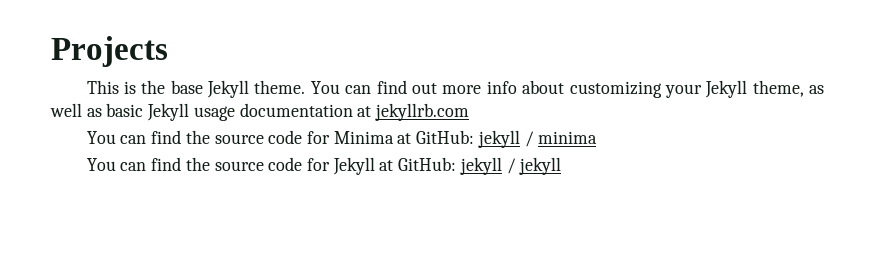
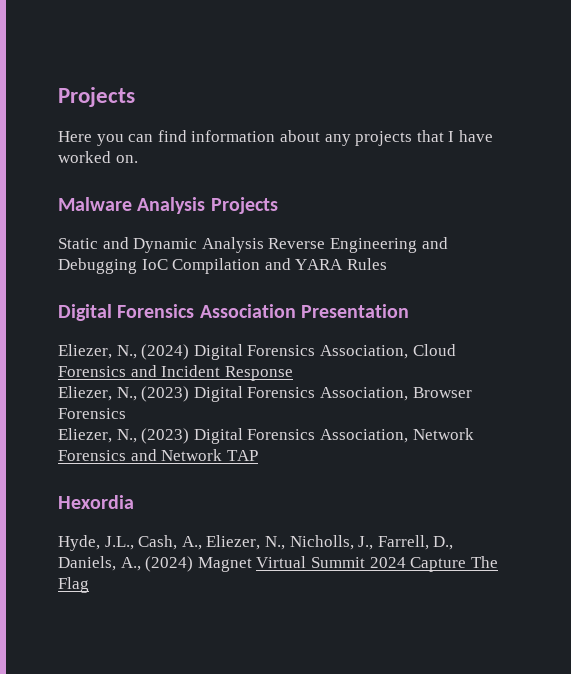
[51,36,168,67] [86,80,825,98] [50,103,470,121] [86,130,598,148] [86,157,562,175] Projects // This is the base Jekyll theme. You can find out more info about customizing your Jekyll theme, as well as basic Jekyll usage documentation at jekyllrb.com // You can find the source code for Minima at GitHub: jekyll / minima // You can find the source code for Jekyll at GitHub: jekyll / jekyll -> [58,87,135,107] [58,130,493,146] [58,151,138,163] [58,197,278,214] [58,237,448,253] [58,258,387,274] [58,304,410,321] [58,344,456,360] [58,365,293,381] [58,386,472,402] [58,408,126,419] [58,428,474,444] [58,449,258,461] [58,495,134,509] [58,535,454,551] [58,556,498,572] [58,577,89,593] Projects // Here you can find information about any projects that I have worked on. // Malware Analysis Projects // Static and Dynamic Analysis Reverse Engineering and Debugging IoC Compilation and YARA Rules // Digital Forensics Association Presentation // Eliezer, N., (2024) Digital Forensics Association, Cloud Forensics and Incident Response // Eliezer, N., (2023) Digital Forensics Association, Browser Forensics // Eliezer, N., (2023) Digital Forensics Association, Network Forensics and Network TAP // Hexordia // Hyde, J.L., Cash, A., Eliezer, N., Nicholls, J., Farrell, D., Daniels, A., (2024) Magnet Virtual Summit 2024 Capture The Flag

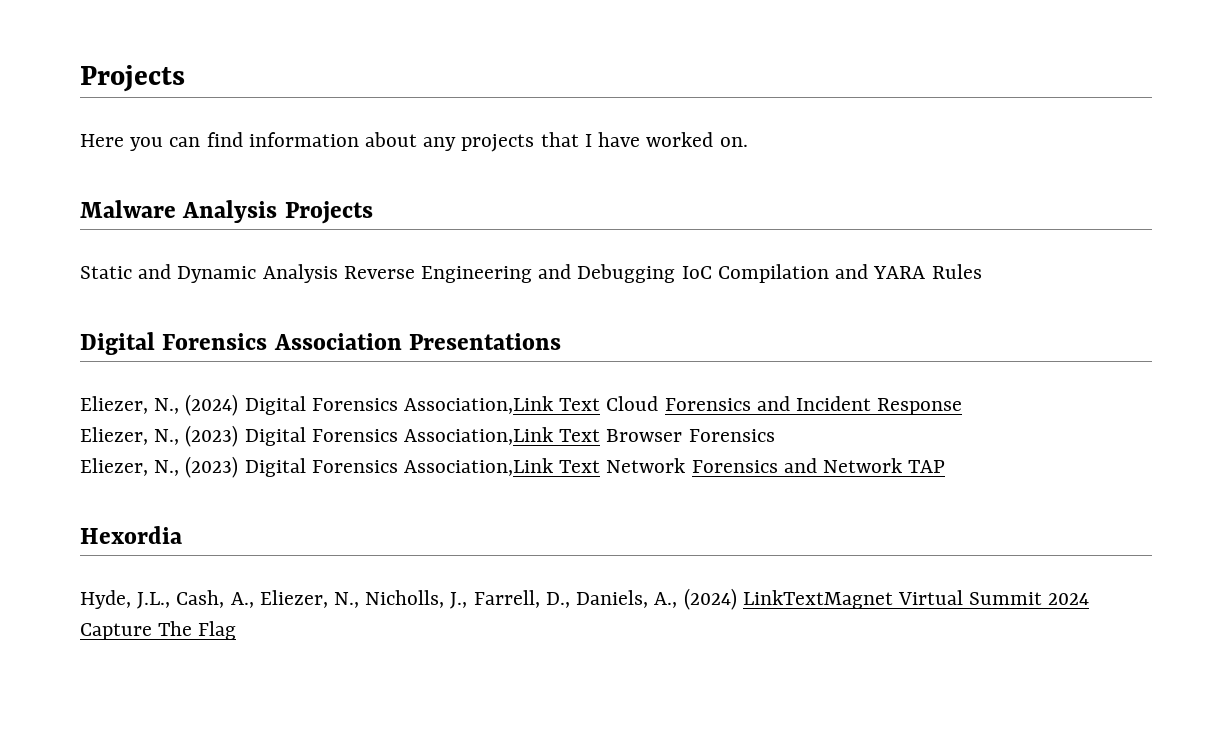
[301,304,410,318] Presentation -> [408,333,561,350] Presentations
[319,345,408,359] Association, -> [404,396,601,414] Association,Link Text
[319,387,408,401] Association, -> [404,427,601,445] Association,Link Text
[319,429,408,443] Association, -> [404,458,601,476] Association,Link Text
[197,557,252,572] Magnet -> [742,590,893,609] LinkTextMagnet

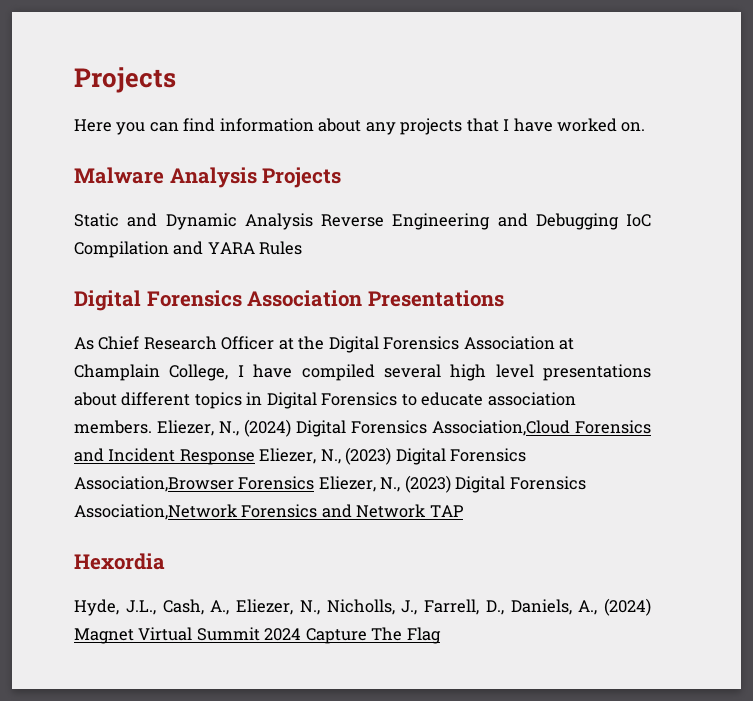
(561, 341) none -> [74,336,575,353] [74,364,651,381] [74,392,576,409] [74,420,152,434] As Chief Research Officer at the Digital Forensics Association at Champlain College, I have compiled several high level presentations about different topics in Digital Forensics to educate association members.
[404,396,659,414] Association,Link Text Cloud -> [432,420,570,436] Association,Cloud
[80,425,775,447] [80,456,686,478] // Eliezer, N., (2023) Digital Forensics Association,Link Text Browser Forensics // Eliezer, N., (2023) Digital Forensics Association,Link Text Network -> [259,447,527,465] [74,475,586,493] [74,504,238,520] Eliezer, N., (2023) Digital Forensics Association,Browser Forensics Eliezer, N., (2023) Digital Forensics Association,Network
[742,590,893,609] LinkTextMagnet -> [74,628,134,644] Magnet

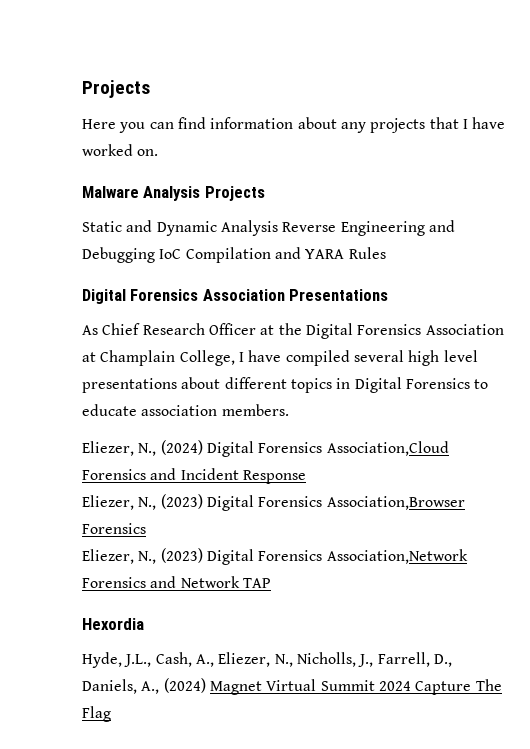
(152, 427) none -> (289, 410) //
(255, 457) none -> (306, 477) //
(315, 483) none -> (146, 528) //

